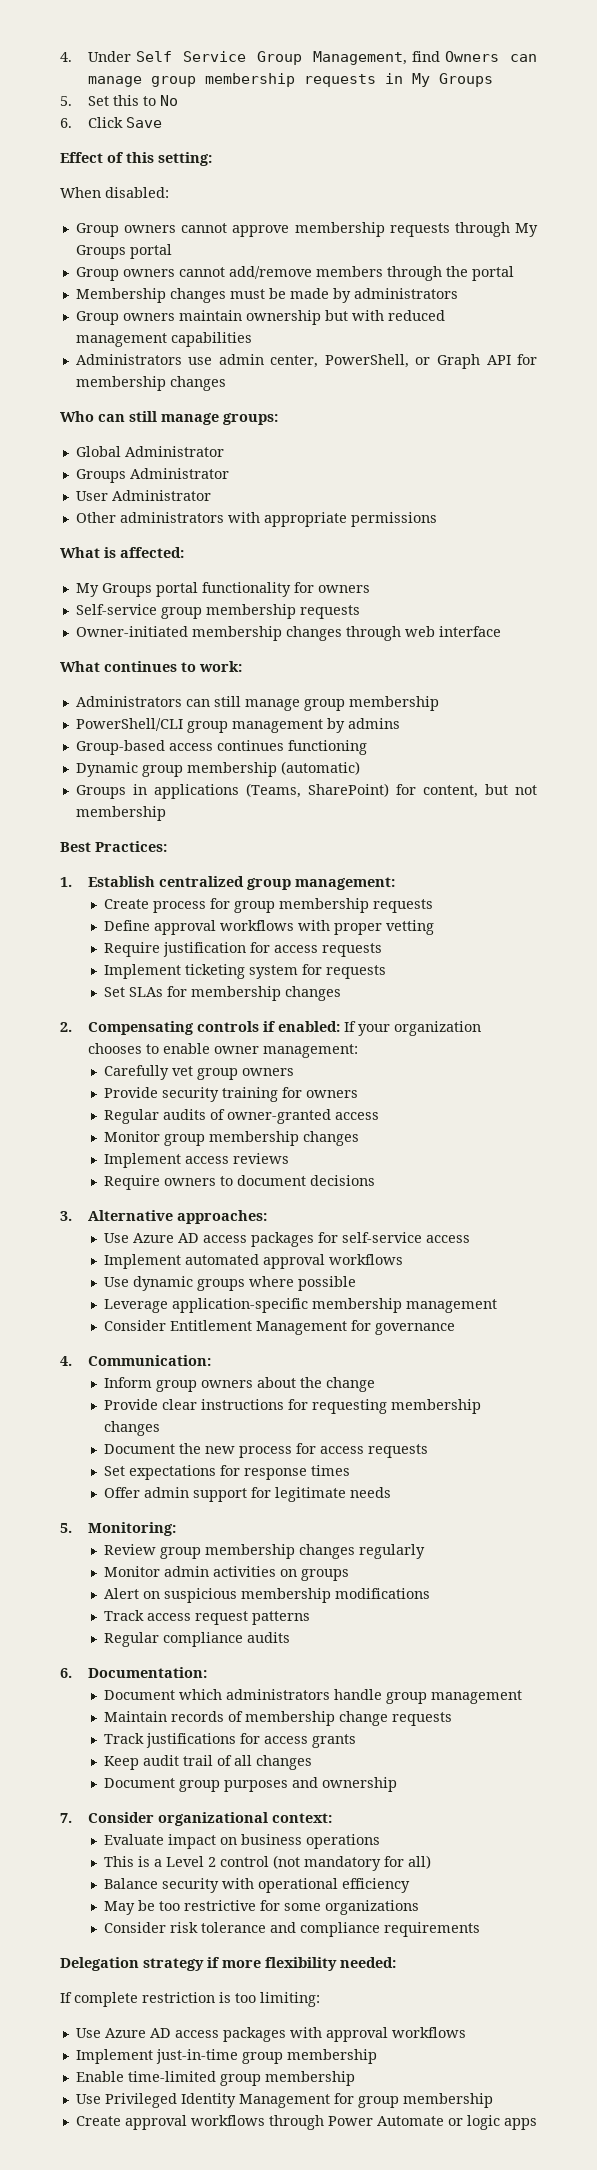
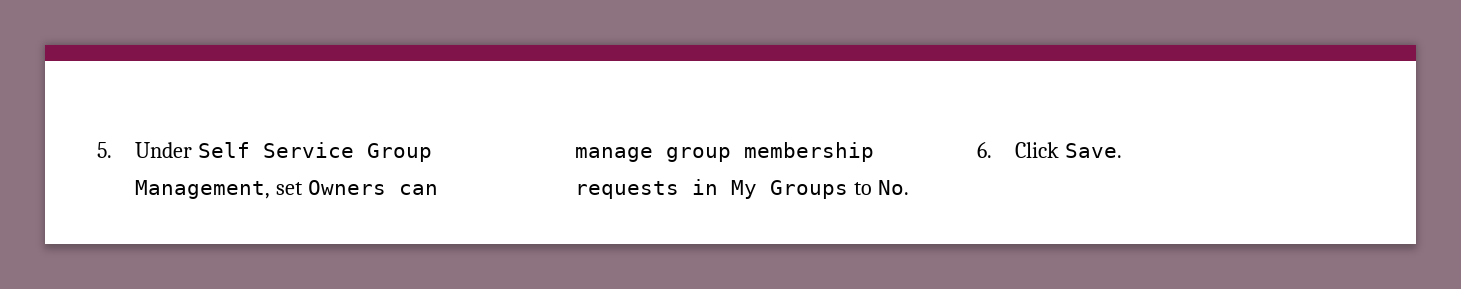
[60,52,72,62] 4. -> [97,142,112,158] 5.
[412,51,441,62] find -> [275,182,303,195] set
[60,95,179,106] [60,117,163,128] [60,152,212,166] [60,187,169,198] [75,222,538,237] [75,244,172,259] [75,266,514,281] [75,288,458,303] [75,310,445,325] [75,332,252,347] [75,354,538,369] [75,376,226,391] [60,411,278,425] [75,446,224,457] [75,468,229,483] [75,490,211,501] [75,512,437,527] [60,547,184,558] [75,582,370,597] [75,604,360,619] [75,626,501,641] [60,661,242,672] [75,696,439,711] [75,718,400,733] [75,740,367,755] [75,761,360,777] [75,783,538,799] [75,806,166,821] [60,841,167,852] [60,876,396,890] [104,898,434,913] [104,920,435,935] [104,942,383,957] [104,964,387,979] [104,986,342,1001] [60,1021,482,1036] [88,1043,359,1058] [104,1065,295,1080] [104,1087,359,1102] [104,1109,380,1124] [104,1131,360,1146] [104,1153,290,1168] [104,1175,376,1190] [60,1210,268,1224] [104,1232,471,1247] [104,1254,404,1269] [104,1276,357,1291] [104,1298,498,1313] [104,1320,456,1335] [60,1355,212,1366] [104,1377,376,1392] [104,1399,482,1414] [104,1421,161,1436] [104,1443,429,1458] [104,1465,351,1480] [104,1487,392,1502] [60,1522,177,1536] [104,1544,426,1559] [104,1566,350,1581] [104,1588,431,1603] [104,1610,311,1625] [104,1632,291,1647] [60,1667,208,1678] [104,1689,523,1704] [104,1711,453,1726] [104,1733,357,1748] [104,1755,313,1770] [104,1777,398,1792] [60,1812,333,1826] [104,1834,381,1849] [104,1855,432,1871] [104,1878,411,1893] [104,1900,420,1915] [104,1922,481,1937] [60,1957,396,1971] [60,1992,320,2007] [75,2027,466,2042] [75,2049,377,2064] [75,2071,355,2086] [75,2093,493,2108] [75,2115,537,2130] // 5. Set this to No // 6. Click Save // Effect of this setting: // When disabled: // Group owners cannot approve membership requests through My Groups portal // Group owners cannot add/remove members through the portal // Membership changes must be made by administrators // Group owners maintain ownership but with reduced management capabilities // Administrators use admin center, PowerShell, or Graph API for membership changes // Who can still manage groups: // Global Administrator // Groups Administrator // User Administrator // Other administrators with appropriate permissions // What is affected: // My Groups portal functionality for owners // Self-service group membership requests // Owner-initiated membership changes through web interface // What continues to work: // Administrators can still manage group membership // PowerShell/CLI group management by admins // Group-based access continues functioning // Dynamic group membership (automatic) // Groups in applications (Teams, SharePoint) for content, but not membership // Best Practices: // 1. Establish centralized group management: // Create process for group membership requests // Define approval workflows with proper vetting // Require justification for access requests // Implement ticketing system for requests // Set SLAs for membership changes // 2. Compensating controls if enabled: If your organization chooses to enable owner management: // Carefully vet group owners // Provide security training for owners // Regular audits of owner-granted access // Monitor group membership changes // Implement access reviews // Require owners to document decisions // 3. Alternative approaches: // Use Azure AD access packages for self-service access // Implement automated approval workflows // Use dynamic groups where possible // Leverage application-specific membership management // Consider Entitlement Management for governance // 4. Communication: // Inform group owners about the change // Provide clear instructions for requesting membership changes // Document the new process for access requests // Set expectations for response times // Offer admin support for legitimate needs // 5. Monitoring: // Review group membership changes regularly // Monitor admin activities on groups // Alert on suspicious membership modifications // Track access request patterns // Regular compliance audits // 6. Documentation: // Document which administrators handle group management // Maintain records of membership change requests // Track justifications for access grants // Keep audit trail of all changes // Document group purposes and ownership // 7. Consider organizational context: // Evaluate impact on business operations // This is a Level 2 control (not mandatory for all) // Balance security with operational efficiency // May be too restrictive for some organizations // Consider risk tolerance and compliance requirements // Delegation strategy if more flexibility needed: // If complete restriction is too limiting: // Use Azure AD access packages with approval workflows // Implement just-in-time group membership // Enable time-limited group membership // Use Privileged Identity Management for group membership // Create approval workflows through Power Automate or logic apps -> [853,180,909,195] [977,142,1122,158] to No. // 6. Click Save.

